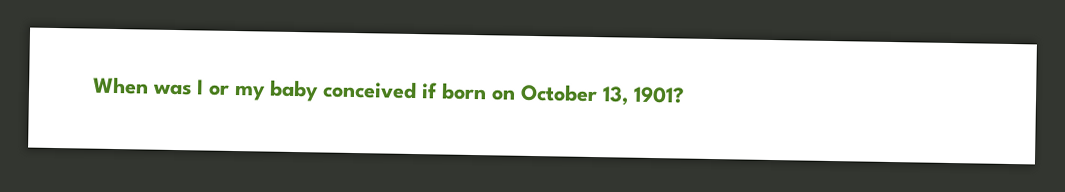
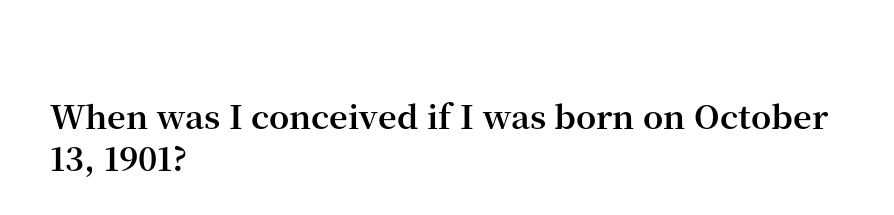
[208,79,438,102] or my baby conceived if -> [251,102,546,129] conceived if I was

